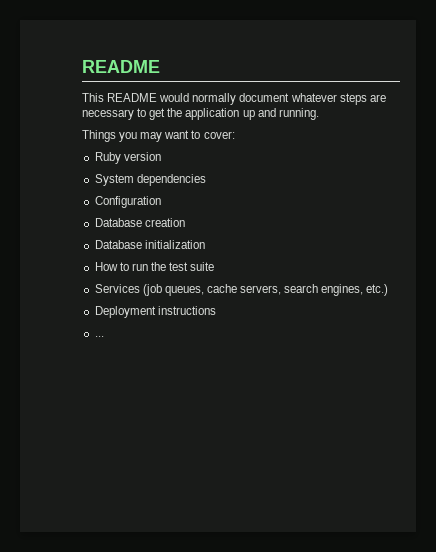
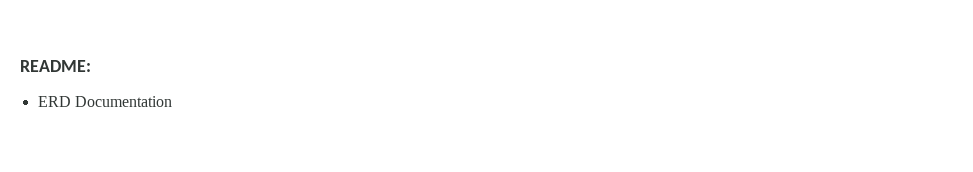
[82,60,160,73] [82,93,386,105] [82,108,319,120] [82,130,235,142] [94,152,161,164] [94,174,206,186] [94,196,161,208] [94,218,185,227] [94,240,205,249] [94,262,215,271] [94,284,389,296] [94,306,216,318] [94,336,104,337] README // This README would normally document whatever steps are necessary to get the application up and running. // Things you may want to cover: // Ruby version // System dependencies // Configuration // Database creation // Database initialization // How to run the test suite // Services (job queues, cache servers, search engines, etc.) // Deployment instructions // ... -> [20,60,91,72] [37,96,172,107] README: // ERD Documentation

